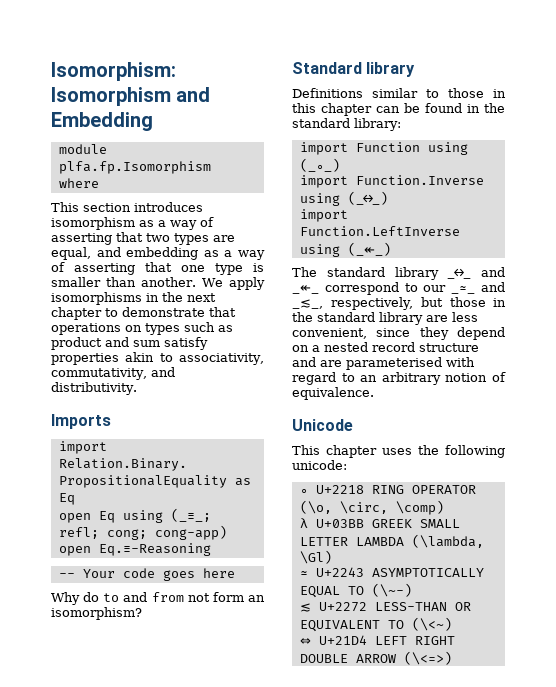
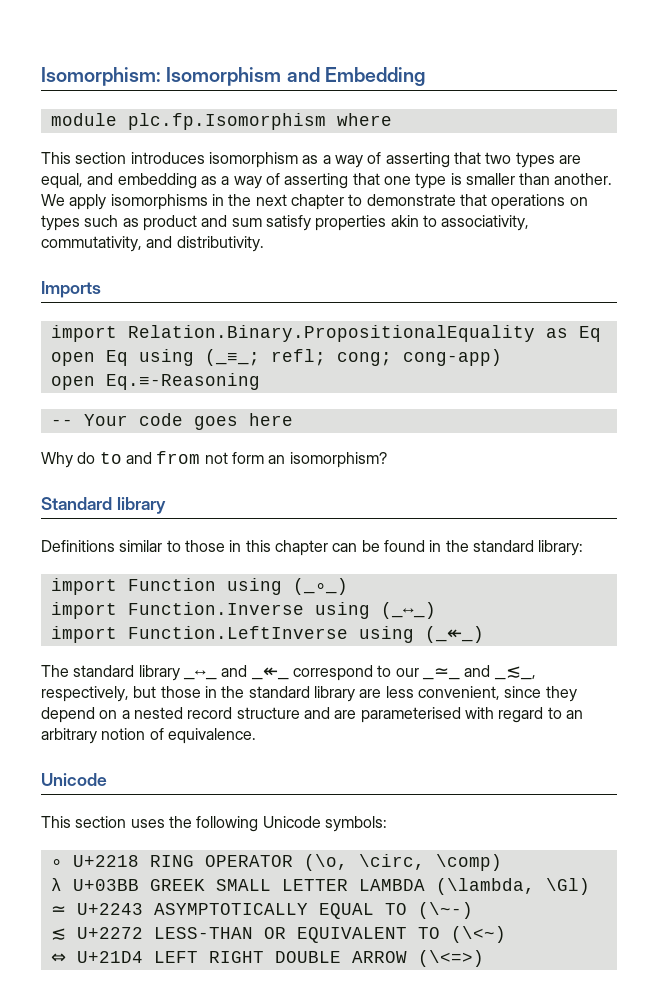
[58,161,211,174] plfa.fp.Isomorphism -> [127,113,326,130] plc.fp.Isomorphism
[326,445,377,458] chapter -> [75,816,127,828] section
[292,460,347,470] unicode: -> [262,816,387,832] Unicode symbols:

